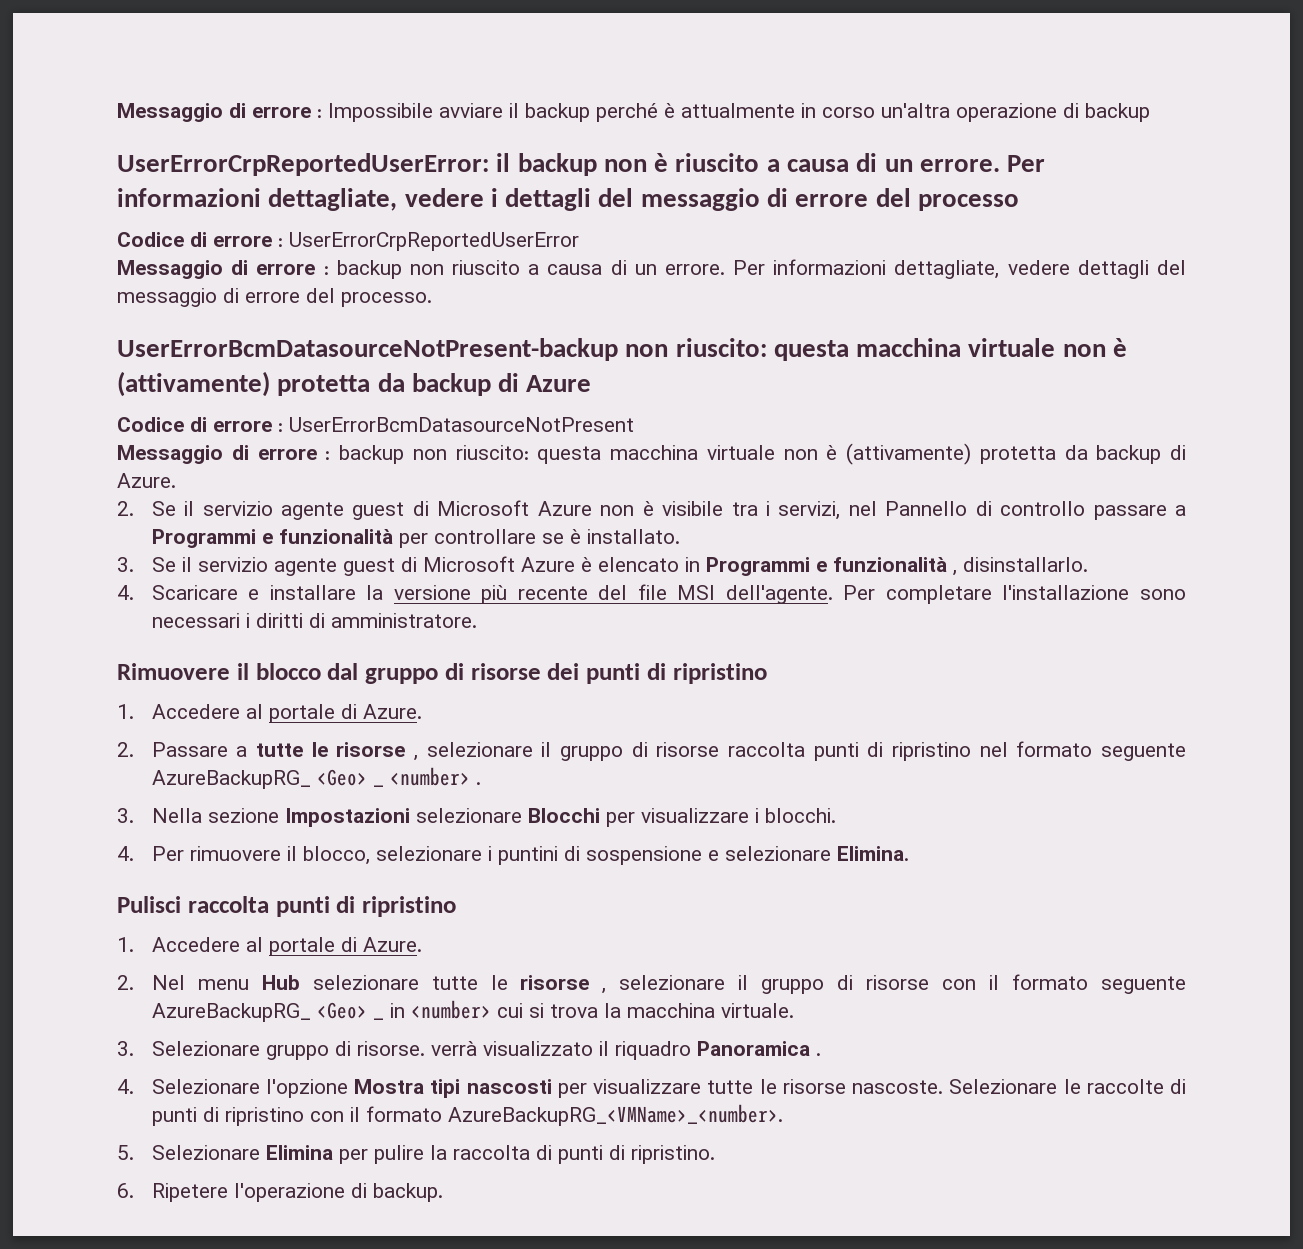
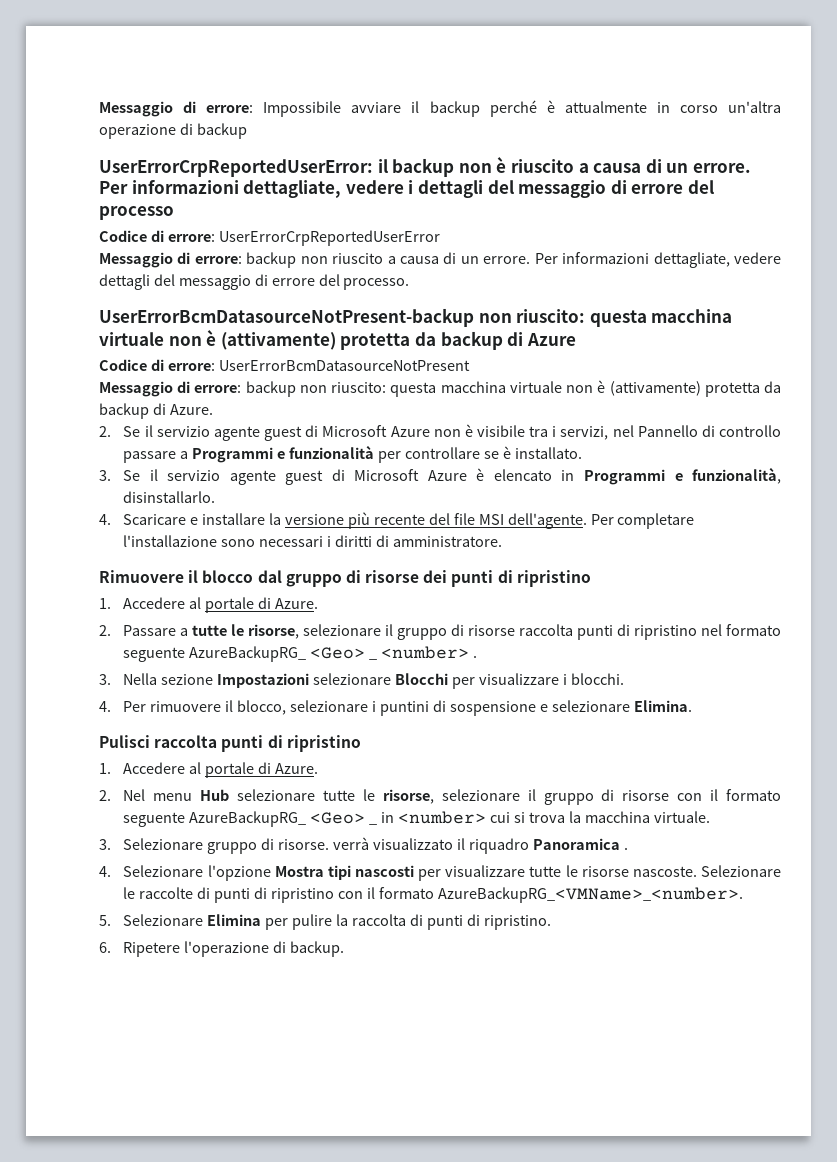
[117,103,322,122] Messaggio di errore : -> [99,101,254,117] Messaggio di errore:
[213,235,283,247] errore : -> [167,234,215,242] errore:
[256,263,329,275] errore : -> [194,256,242,264] errore:
[213,420,283,432] errore : -> [167,363,215,371] errore:
[257,448,331,460] errore : -> [194,385,242,393] errore:
[832,557,957,576] funzionalità , -> [692,467,782,484] funzionalità,
[336,742,419,761] risorse , -> [248,624,300,639] risorse,
[520,975,607,994] risorse , -> [382,789,434,804] risorse,

